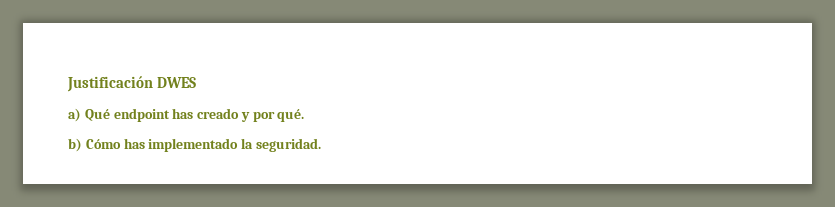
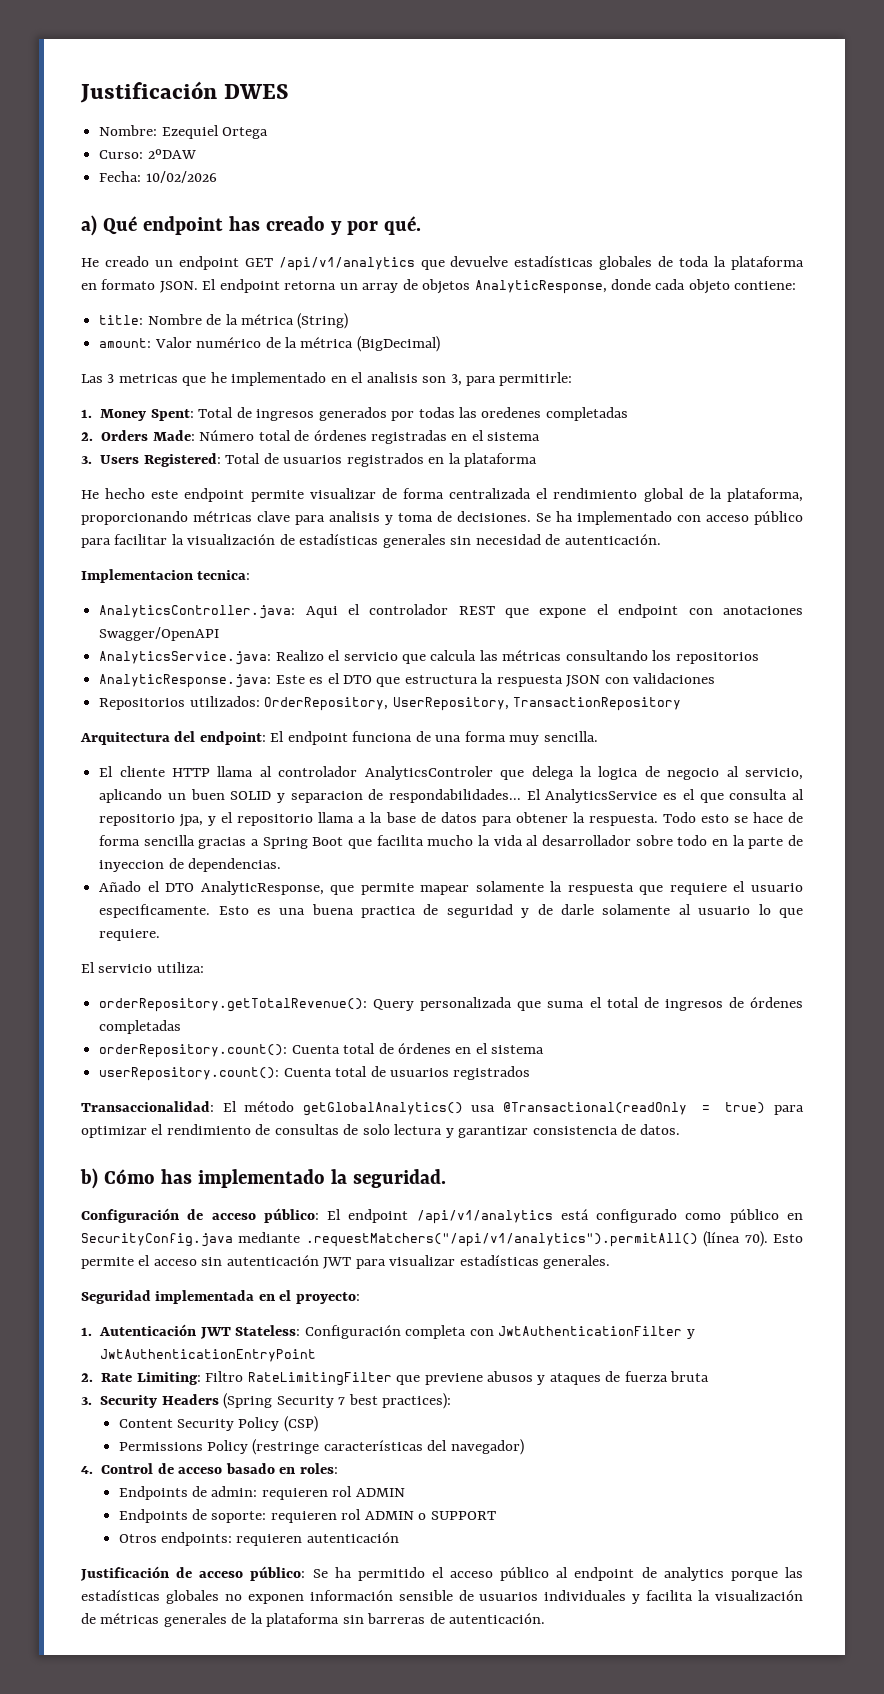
(197, 82) none -> [99,125,269,139] [99,149,196,159] [99,171,217,183] // Nombre: Ezequiel Ortega // Curso: 2ºDAW // Fecha: 10/02/2026
(305, 115) none -> [81,256,804,271] [81,279,797,294] [99,313,349,329] [99,336,440,352] [81,372,573,386] [81,407,628,421] [81,430,541,444] [81,453,538,467] [81,488,803,502] [81,511,803,525] [81,534,661,548] [81,569,251,583] [99,604,803,619] [99,627,220,641] [99,650,759,665] [99,673,716,688] [99,696,681,711] [80,731,598,745] [99,766,804,780] [99,789,804,803] [99,812,804,827] [99,835,803,849] [99,858,282,872] [99,881,803,895] [99,904,803,918] [99,929,161,941] [81,962,204,973] [99,997,803,1012] [99,1020,182,1034] [99,1043,545,1058] [99,1066,531,1081] [81,1101,804,1116] [81,1124,681,1138] // He creado un endpoint GET /api/v1/analytics que devuelve estadísticas globales de toda la plataforma en formato JSON. El endpoint retorna un array de objetos AnalyticResponse, donde cada objeto contiene: // title: Nombre de la métrica (String) // amount: Valor numérico de la métrica (BigDecimal) // Las 3 metricas que he implementado en el analisis son 3, para permitirle: // 1. Money Spent: Total de ingresos generados por todas las oredenes completadas // 2. Orders Made: Número total de órdenes registradas en el sistema // 3. Users Registered: Total de usuarios registrados en la plataforma // He hecho este endpoint permite visualizar de forma centralizada el rendimiento global de la plataforma, proporcionando métricas clave para analisis y toma de decisiones. Se ha implementado con acceso público para facilitar la visualización de estadísticas generales sin necesidad de autenticación. // Implementacion tecnica: // AnalyticsController.java: Aqui el controlador REST que expone el endpoint con anotaciones Swagger/OpenAPI // AnalyticsService.java: Realizo el servicio que calcula las métricas consultando los repositorios // AnalyticResponse.java: Este es el DTO que estructura la respuesta JSON con validaciones // Repositorios utilizados: OrderRepository, UserRepository, TransactionRepository // Arquitectura del endpoint: El endpoint funciona de una forma muy sencilla. // El cliente HTTP llama al controlador AnalyticsControler que delega la logica de negocio al servicio, aplicando un buen SOLID y separacion de respondabilidades... El AnalyticsService es el que consulta al repositorio jpa, y el repositorio llama a la base de datos para obtener la respuesta. Todo esto se hace de forma sencilla gracias a Spring Boot que facilita mucho la vida al desarrollador sobre todo en la parte de inyeccion de dependencias. // Añado el DTO AnalyticResponse, que permite mapear solamente la respuesta que requiere el usuario especificamente. Esto es una buena practica de seguridad y de darle solamente al usuario lo que requiere. // El servicio utiliza: // orderRepository.getTotalRevenue(): Query personalizada que suma el total de ingresos de órdenes completadas // orderRepository.count(): Cuenta total de órdenes en el sistema // userRepository.count(): Cuenta total de usuarios registrados // Transaccionalidad: El método getGlobalAnalytics() usa @Transactional(readOnly = true) para optimizar el rendimiento de consultas de solo lectura y garantizar consistencia de datos.
(321, 145) none -> [81,1208,803,1224] [81,1231,803,1247] [81,1255,611,1269] [81,1290,360,1304] [81,1324,695,1339] [100,1349,317,1362] [81,1371,710,1386] [81,1393,452,1409] [118,1416,318,1432] [118,1439,524,1455] [81,1463,338,1474] [118,1486,405,1500] [118,1509,496,1523] [118,1532,399,1546] [80,1566,803,1581] [81,1590,803,1604] [81,1613,546,1627] // Configuración de acceso público: El endpoint /api/v1/analytics está configurado como público en SecurityConfig.java mediante .requestMatchers("/api/v1/analytics").permitAll() (línea 70). Esto permite el acceso sin autenticación JWT para visualizar estadísticas generales. // Seguridad implementada en el proyecto: // 1. Autenticación JWT Stateless: Configuración completa con JwtAuthenticationFilter y JwtAuthenticationEntryPoint // 2. Rate Limiting: Filtro RateLimitingFilter que previene abusos y ataques de fuerza bruta // 3. Security Headers (Spring Security 7 best practices): // Content Security Policy (CSP) // Permissions Policy (restringe características del navegador) // 4. Control de acceso basado en roles: // Endpoints de admin: requieren rol ADMIN // Endpoints de soporte: requieren rol ADMIN o SUPPORT // Otros endpoints: requieren autenticación // Justificación de acceso público: Se ha permitido el acceso público al endpoint de analytics porque las estadísticas globales no exponen información sensible de usuarios individuales y facilita la visualización de métricas generales de la plataforma sin barreras de autenticación.

